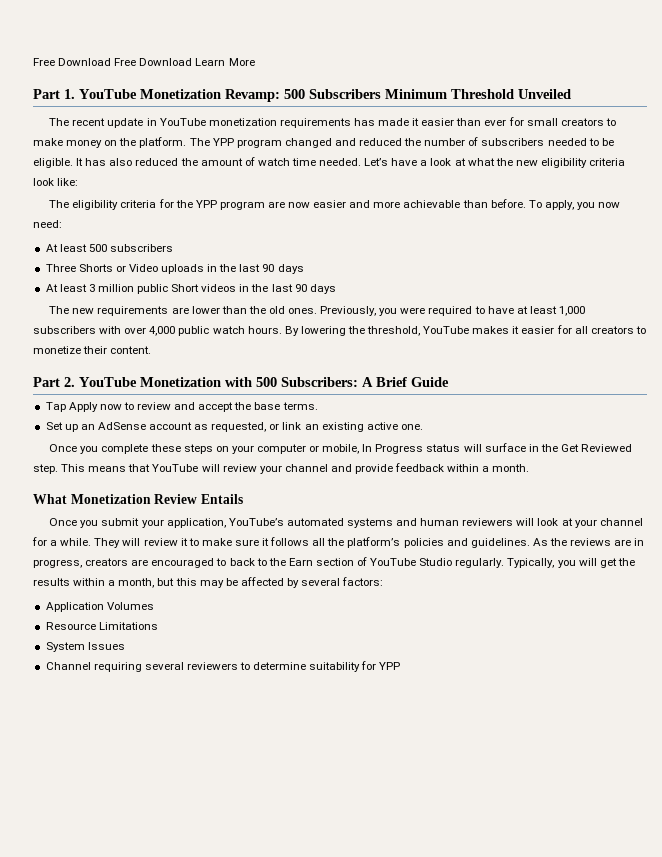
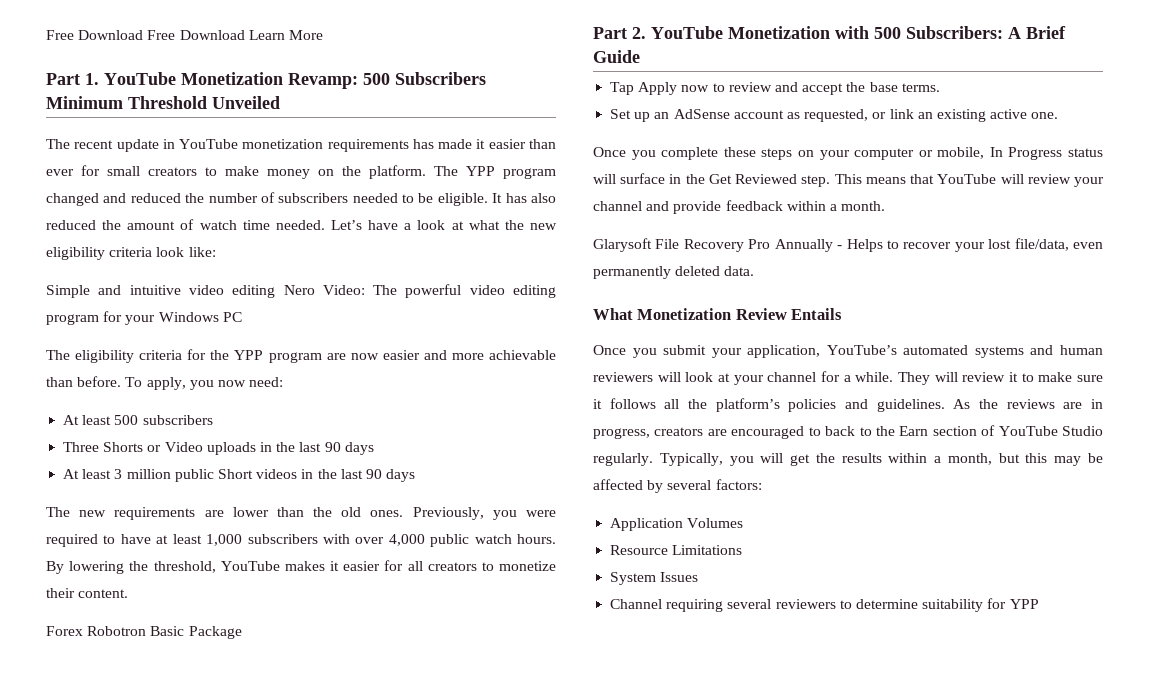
(79, 182) none -> [46,284,556,298] [46,311,242,325] // Simple and intuitive video editing Nero Video: The powerful video editing program for your Windows PC
(152, 350) none -> [46,626,242,639] // Forex Robotron Basic Package
(530, 468) none -> [593,238,1103,252] [593,266,755,279] // Glarysoft File Recovery Pro Annually - Helps to recover your lost file/data, even permanently deleted data.

